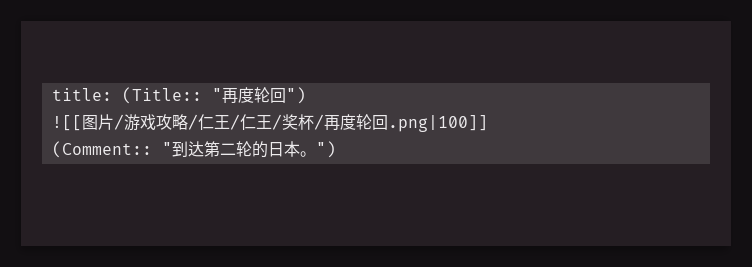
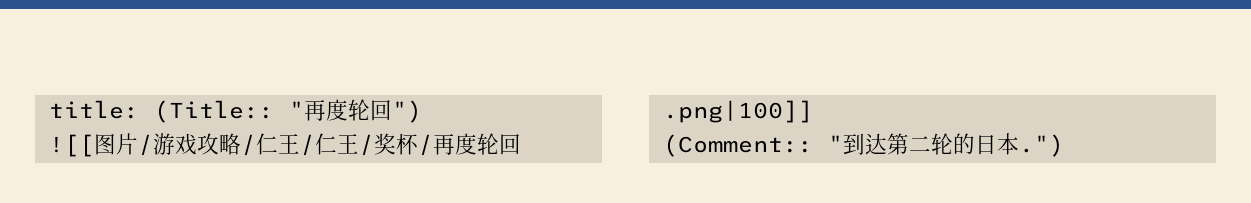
[300,141,337,158] 。") -> [1019,134,1065,157] .")

